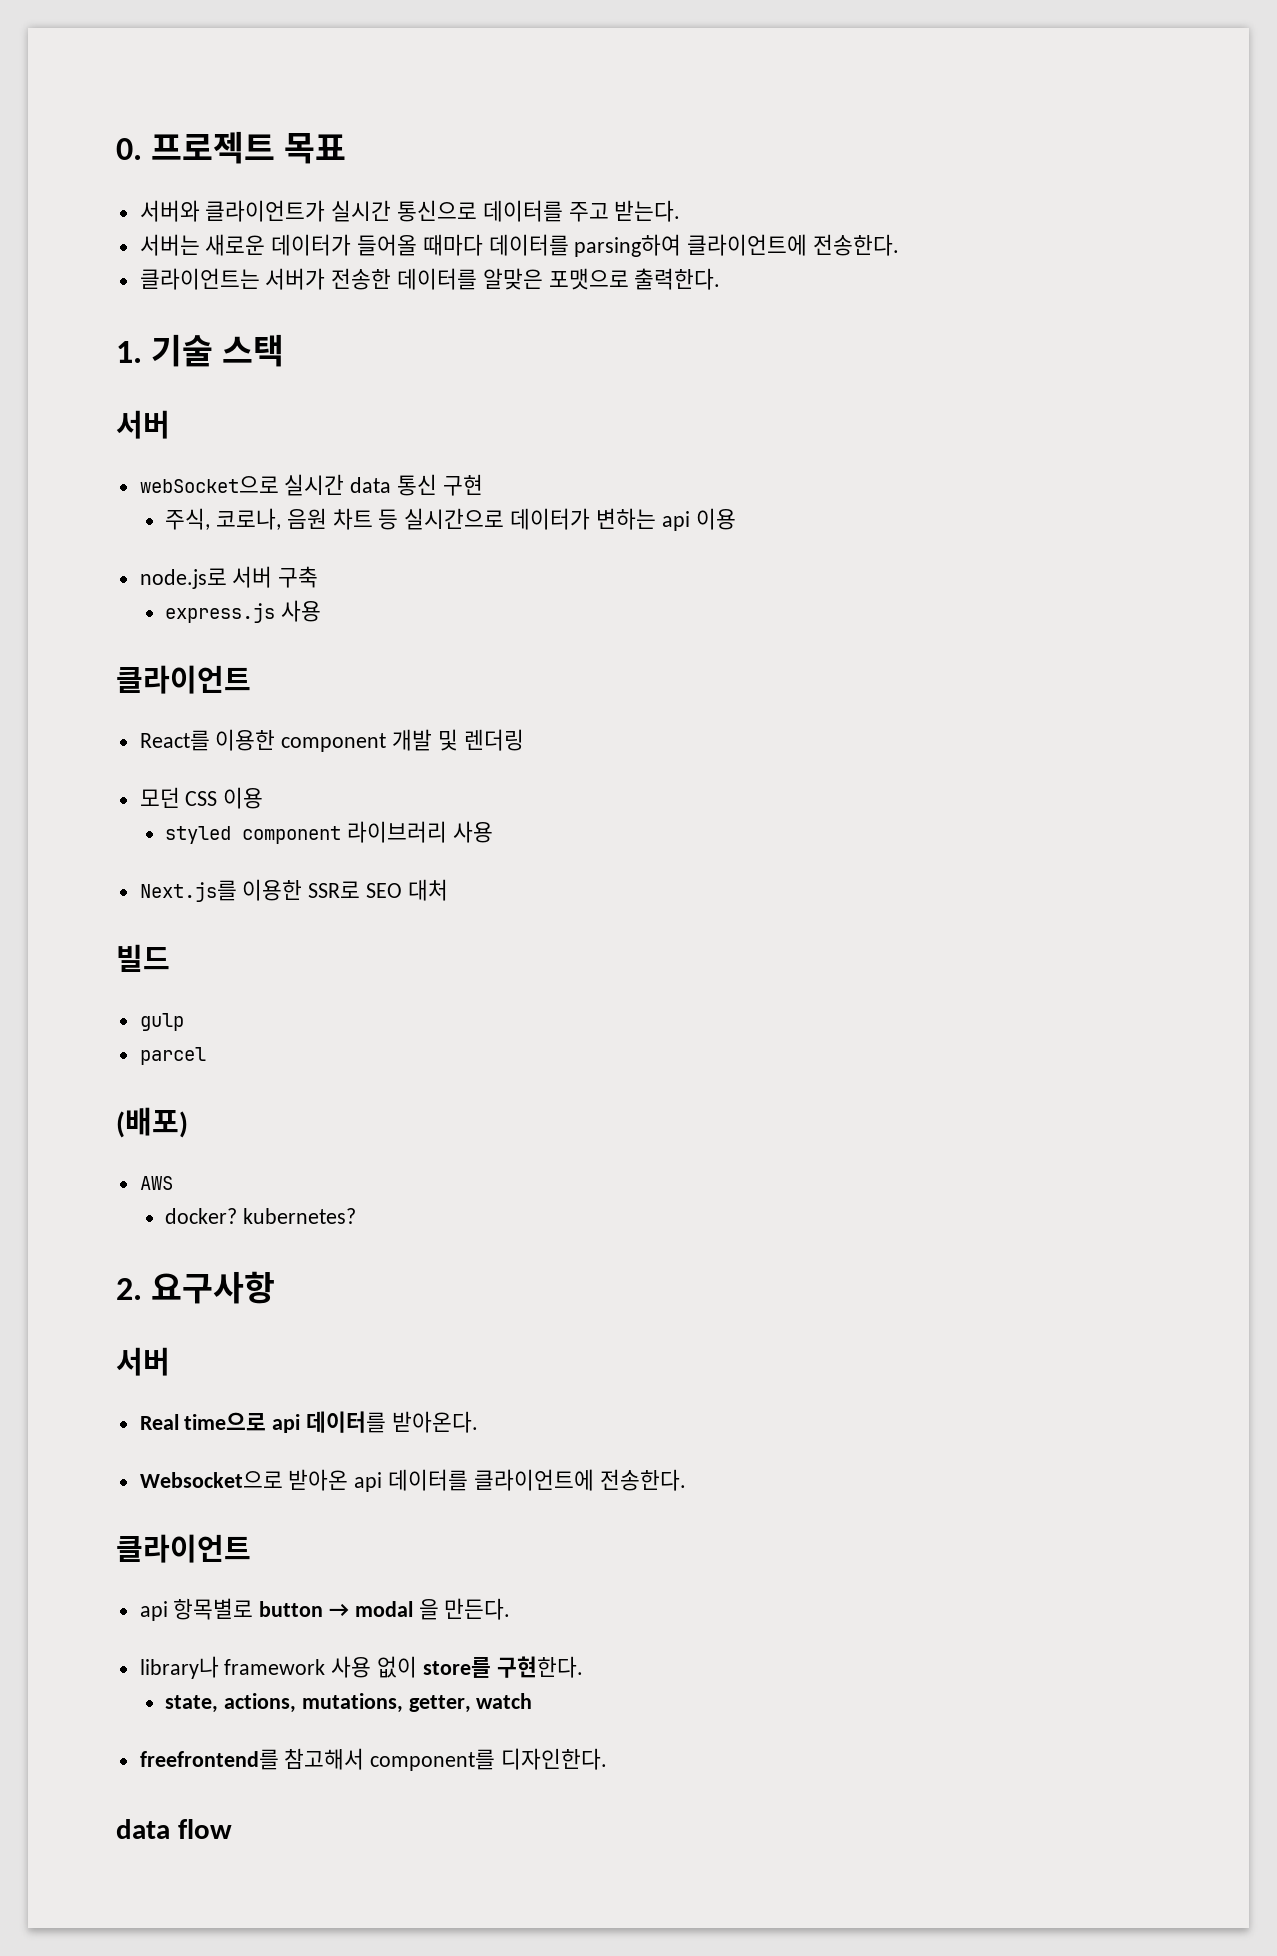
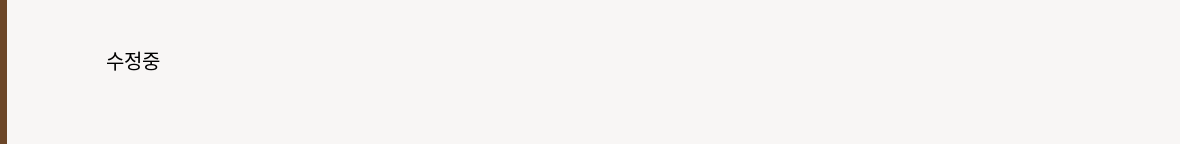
[116,131,347,164] [139,200,681,222] [139,234,900,257] [139,268,721,290] [116,334,285,367] [116,410,170,439] [139,474,483,496] [165,508,736,531] [139,566,319,589] [165,600,322,623] [116,665,251,694] [139,729,524,752] [139,787,264,809] [165,821,493,844] [139,879,448,902] [116,944,170,972] [139,1013,184,1031] [139,1047,206,1065] [116,1107,188,1138] [139,1176,173,1190] [165,1208,357,1224] [116,1271,276,1304] [116,1347,170,1376] [139,1411,478,1433] [139,1469,686,1492] [116,1534,251,1563] [139,1598,511,1621] [139,1656,583,1679] [165,1693,533,1713] [139,1748,608,1771] [116,1819,232,1839] 0. 프로젝트 목표 // 서버와 클라이언트가 실시간 통신으로 데이터를 주고 받는다. // 서버는 새로운 데이터가 들어올 때마다 데이터를 parsing하여 클라이언트에 전송한다. // 클라이언트는 서버가 전송한 데이터를 알맞은 포맷으로 출력한다. // 1. 기술 스택 // 서버 // webSocket으로 실시간 data 통신 구현 // 주식, 코로나, 음원 차트 등 실시간으로 데이터가 변하는 api 이용 // node.js로 서버 구축 // express.js 사용 // 클라이언트 // React를 이용한 component 개발 및 렌더링 // 모던 CSS 이용 // styled component 라이브러리 사용 // Next.js를 이용한 SSR로 SEO 대처 // 빌드 // gulp // parcel // (배포) // AWS // docker? kubernetes? // 2. 요구사항 // 서버 // Real time으로 api 데이터를 받아온다. // Websocket으로 받아온 api 데이터를 클라이언트에 전송한다. // 클라이언트 // api 항목별로 button → modal 을 만든다. // library나 framework 사용 없이 store를 구현한다. // state, actions, mutations, getter, watch // freefrontend를 참고해서 component를 디자인한다. // data flow -> [106,51,160,71] 수정중

